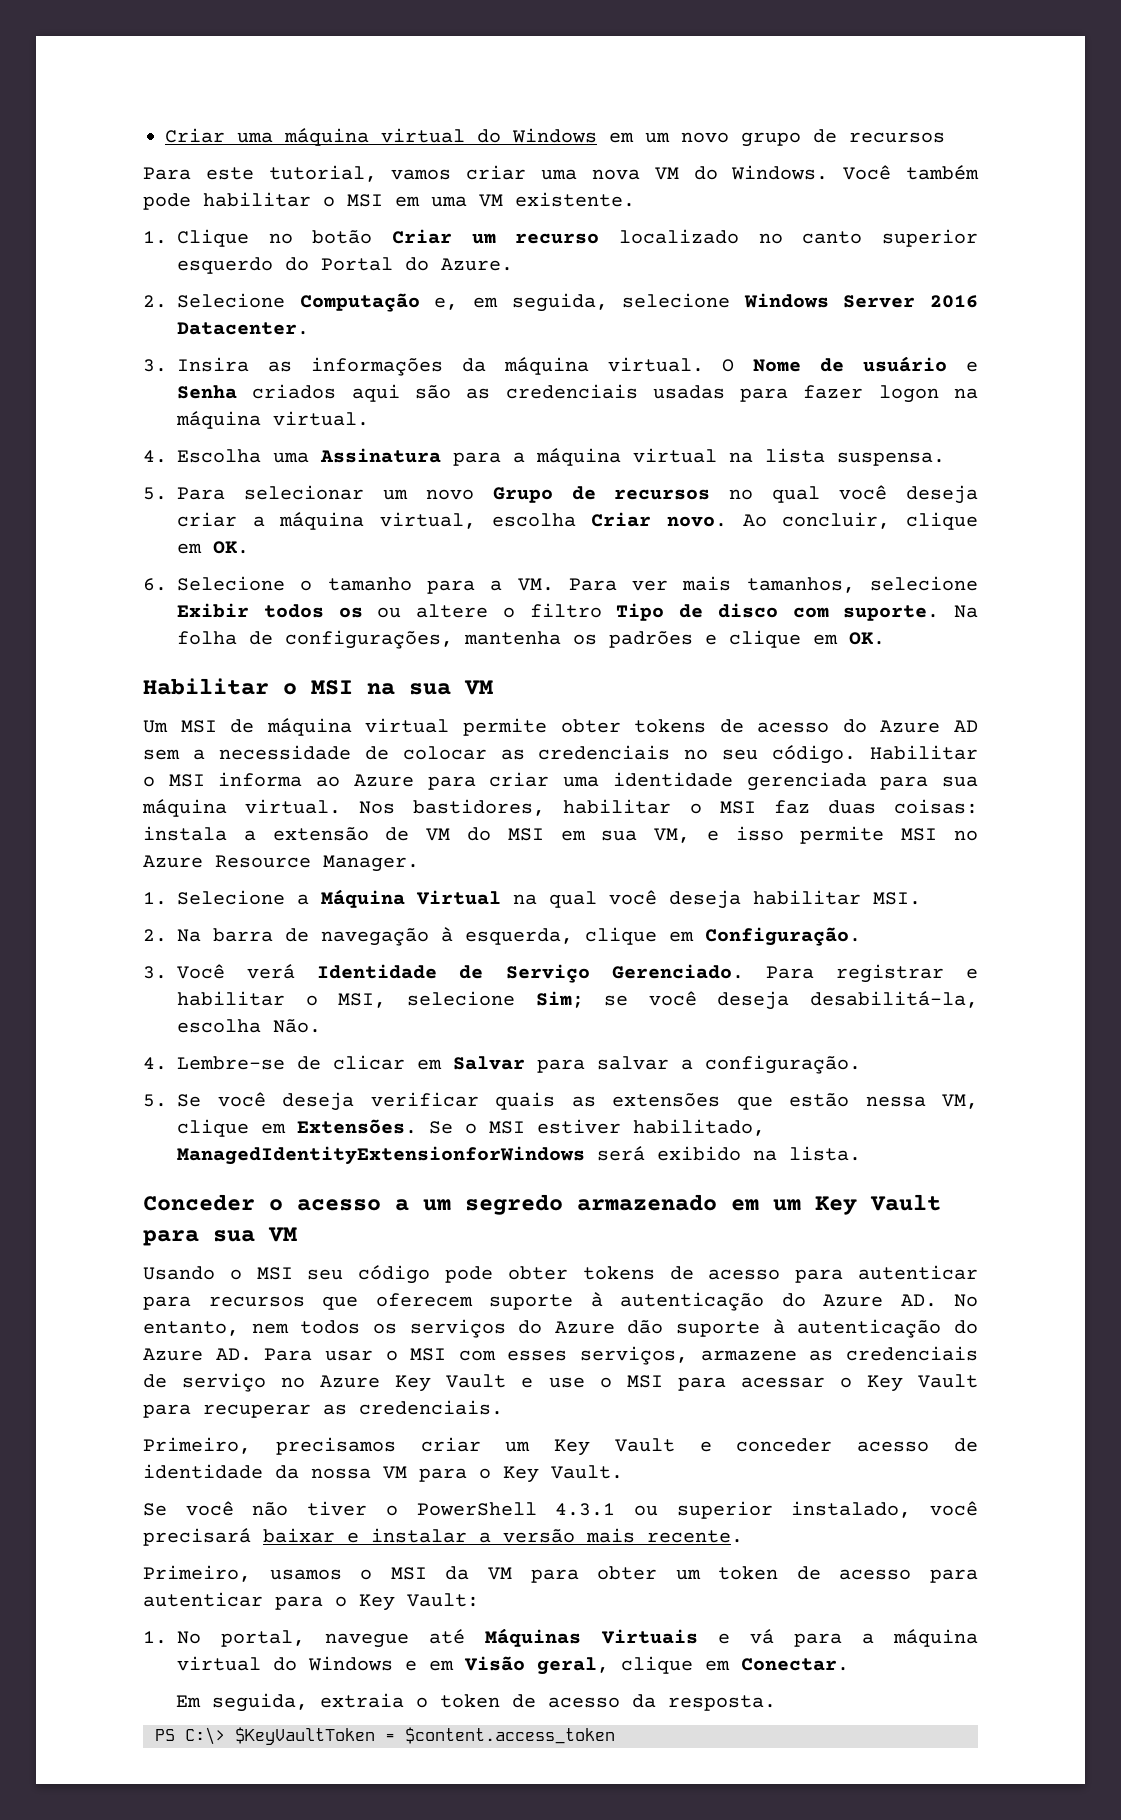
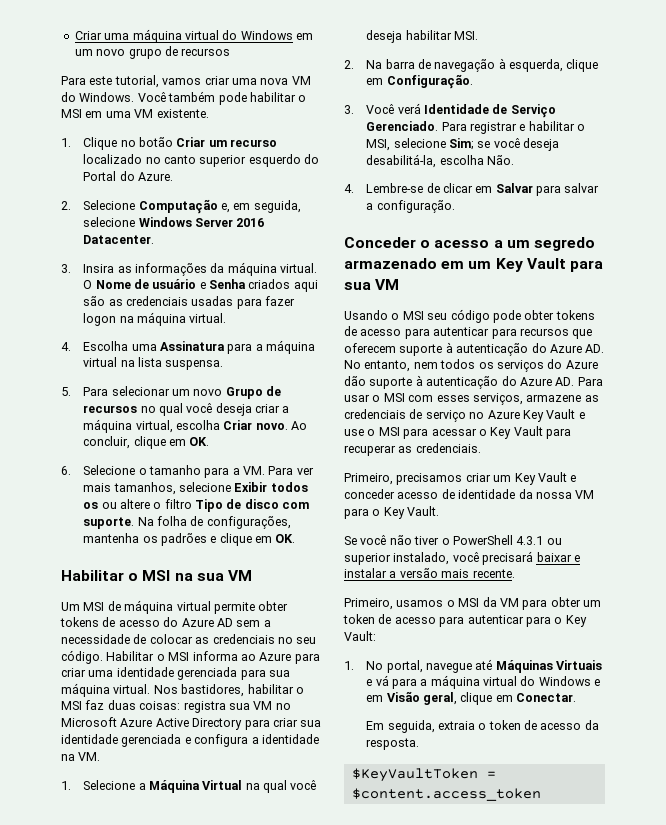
[143,826,979,844] [143,855,419,872] instala a extensão de VM do MSI em sua VM, e isso permite MSI no Azure Resource Manager. -> [183,701,291,713] [61,717,322,730] [61,734,319,747] [61,752,101,761] registra sua VM no Microsoft Azure Active Directory para criar sua identidade gerenciada e configura a identidade na VM.
[143,1092,978,1111] [177,1119,765,1137] [177,1146,861,1165] // 5. Se você deseja verificar quais as extensões que estão nessa VM, clique em Extensões. Se o MSI estiver habilitado, ManagedIdentityExtensionforWindows será exibido na lista. -> (455, 206) none
[155,1727,225,1745] PS C:\> -> (420, 744) none

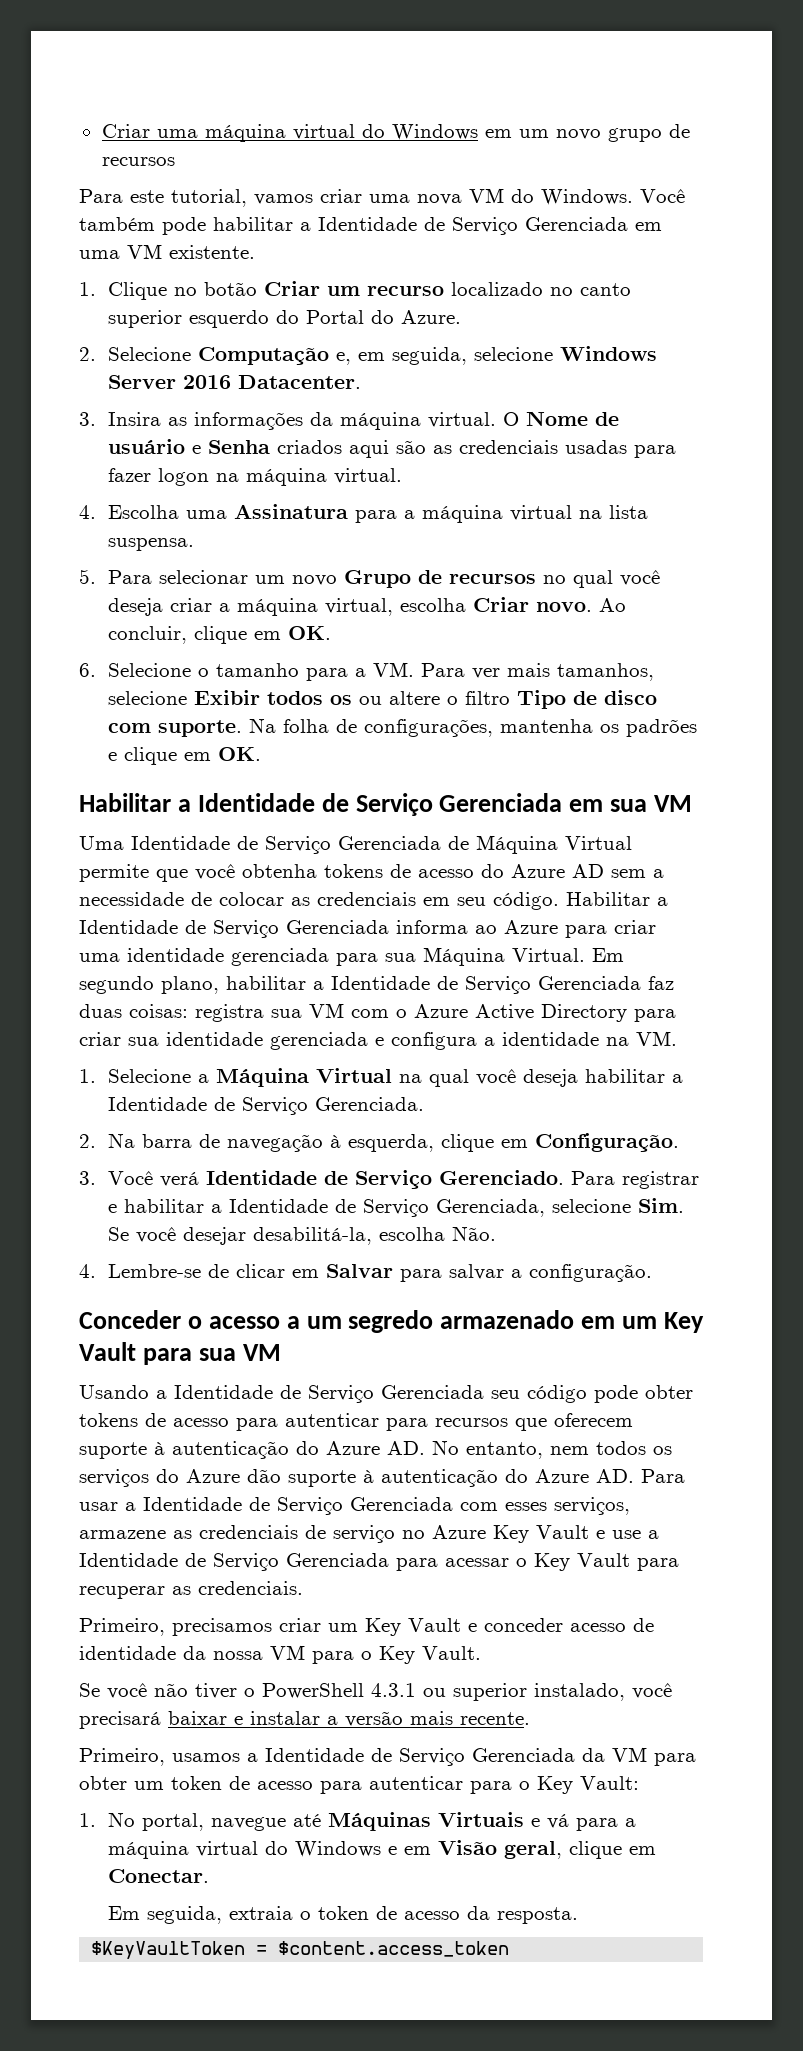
[298,95,307,102] [61,109,82,118] o MSI -> [300,217,628,235] a Identidade de Serviço Gerenciada
[128,570,252,581] [61,600,289,614] o MSI na sua VM // Um MSI de máquina virtual permite obter -> [177,793,693,816] [79,835,632,854] [79,864,317,882] a Identidade de Serviço Gerenciada em sua VM // Uma Identidade de Serviço Gerenciada de Máquina Virtual permite que você obtenha
[277,637,293,644] no -> [423,897,450,906] em
[156,652,190,661] o MSI -> [657,897,668,906] [79,920,389,938] a Identidade de Serviço Gerenciada
[61,683,304,697] [61,701,82,710] máquina virtual. Nos bastidores, habilitar o MSI -> [423,947,624,966] [79,976,641,994] Máquina Virtual. Em segundo plano, habilitar a Identidade de Serviço Gerenciada
[275,703,291,710] [61,717,117,727] no Microsoft -> [351,1009,407,1018] com o
[453,31,478,40] MSI. -> [672,1074,684,1083] [108,1097,425,1115] a Identidade de Serviço Gerenciada.
[577,124,586,131] [366,138,560,151] o MSI, selecione Sim; se você deseja -> [211,1198,685,1217] [108,1227,247,1245] a Identidade de Serviço Gerenciada, selecione Sim. Se você desejar
[391,311,424,320] o MSI -> [156,1385,484,1403] a Identidade de Serviço Gerenciada
[372,393,405,402] o MSI -> [125,1497,453,1515] a Identidade de Serviço Gerenciada
[367,427,400,436] o MSI -> [648,1530,659,1539] [79,1553,389,1571] a Identidade de Serviço Gerenciada
[446,598,480,607] o MSI -> [247,1748,575,1766] a Identidade de Serviço Gerenciada

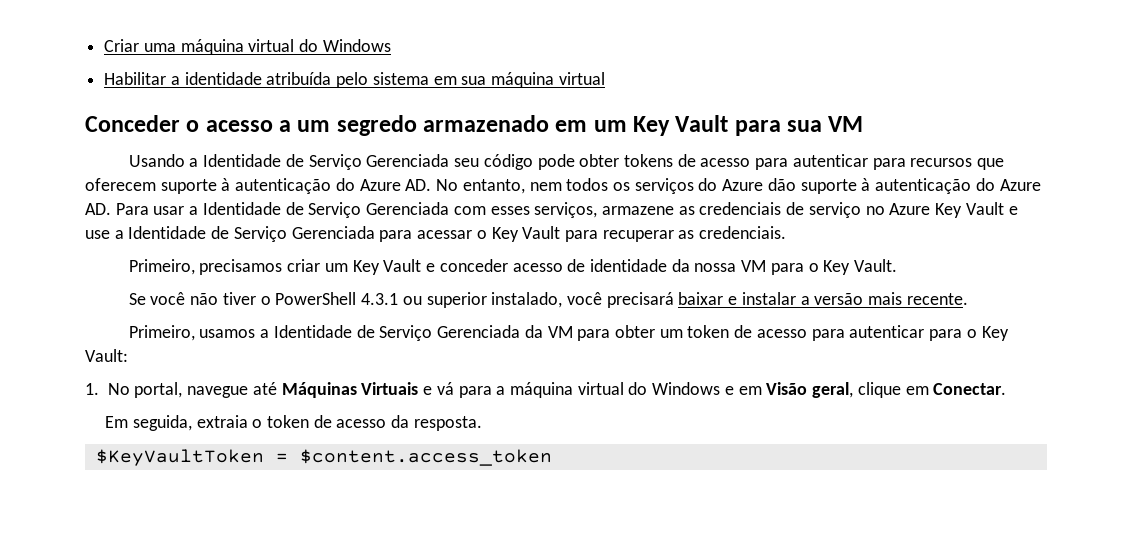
[484,124,690,142] [101,157,175,166] [79,188,685,207] [79,217,662,235] [79,244,255,259] [79,281,632,300] [108,310,462,328] [79,346,658,365] [108,375,362,389] [79,411,620,430] [108,439,677,458] [108,468,403,486] [79,504,649,523] [108,538,195,551] [79,569,661,588] [108,597,627,616] [108,626,332,644] [79,662,655,681] [108,690,658,709] [108,718,698,737] [108,747,262,765] [79,793,693,816] [79,835,632,854] [79,864,664,882] [79,892,668,910] [79,920,656,938] [79,947,624,966] [79,976,674,994] [79,1003,676,1022] [79,1031,677,1050] [79,1068,684,1087] [108,1097,425,1115] [79,1133,680,1152] [79,1170,700,1189] [108,1198,685,1217] [108,1226,497,1245] [79,1264,653,1282] em um novo grupo de recursos // Para este tutorial, vamos criar uma nova VM do Windows. Você também pode habilitar a Identidade de Serviço Gerenciada em uma VM existente. // 1. Clique no botão Criar um recurso localizado no canto superior esquerdo do Portal do Azure. // 2. Selecione Computação e, em seguida, selecione Windows Server 2016 Datacenter. // 3. Insira as informações da máquina virtual. O Nome de usuário e Senha criados aqui são as credenciais usadas para fazer logon na máquina virtual. // 4. Escolha uma Assinatura para a máquina virtual na lista suspensa. // 5. Para selecionar um novo Grupo de recursos no qual você deseja criar a máquina virtual, escolha Criar novo. Ao concluir, clique em OK. // 6. Selecione o tamanho para a VM. Para ver mais tamanhos, selecione Exibir todos os ou altere o filtro Tipo de disco com suporte. Na folha de configurações, mantenha os padrões e clique em OK. // Habilitar a Identidade de Serviço Gerenciada em sua VM // Uma Identidade de Serviço Gerenciada de Máquina Virtual permite que você obtenha tokens de acesso do Azure AD sem a necessidade de colocar as credenciais em seu código. Habilitar a Identidade de Serviço Gerenciada informa ao Azure para criar uma identidade gerenciada para sua Máquina Virtual. Em segundo plano, habilitar a Identidade de Serviço Gerenciada faz duas coisas: registra sua VM com o Azure Active Directory para criar sua identidade gerenciada e configura a identidade na VM. // 1. Selecione a Máquina Virtual na qual você deseja habilitar a Identidade de Serviço Gerenciada. // 2. Na barra de navegação à esquerda, clique em Configuração. // 3. Você verá Identidade de Serviço Gerenciado. Para registrar e habilitar a Identidade de Serviço Gerenciada, selecione Sim. Se você desejar desabilitá-la, escolha Não. // 4. Lembre-se de clicar em Salvar para salvar a configuração. -> [104,72,605,88] // Habilitar a identidade atribuída pelo sistema em sua máquina virtual

